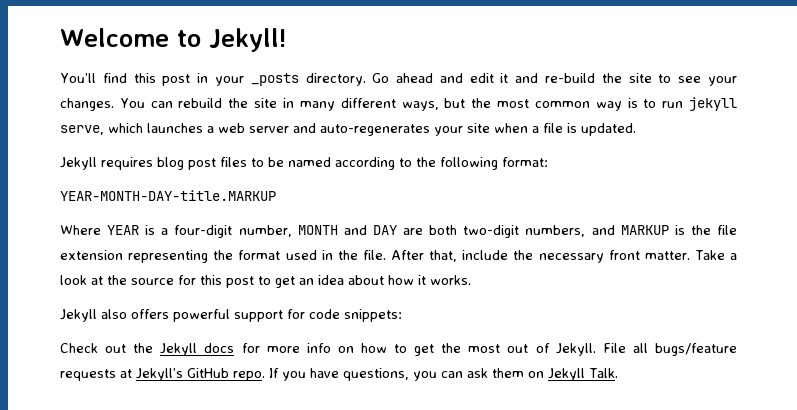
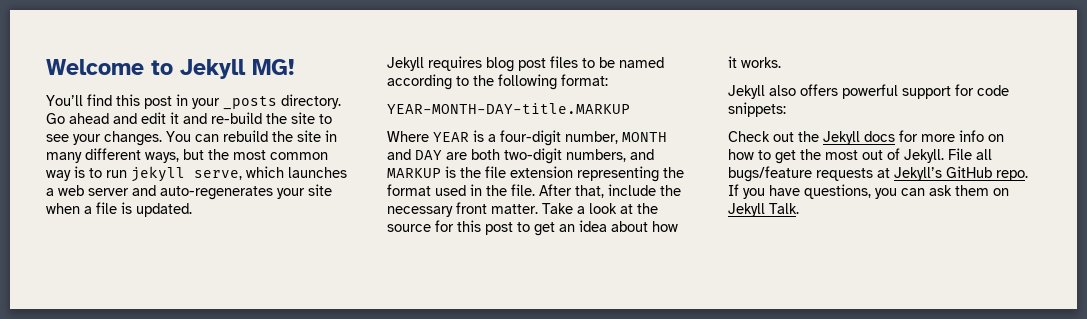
[208,28,287,52] Jekyll! -> [180,59,295,79] Jekyll MG!

